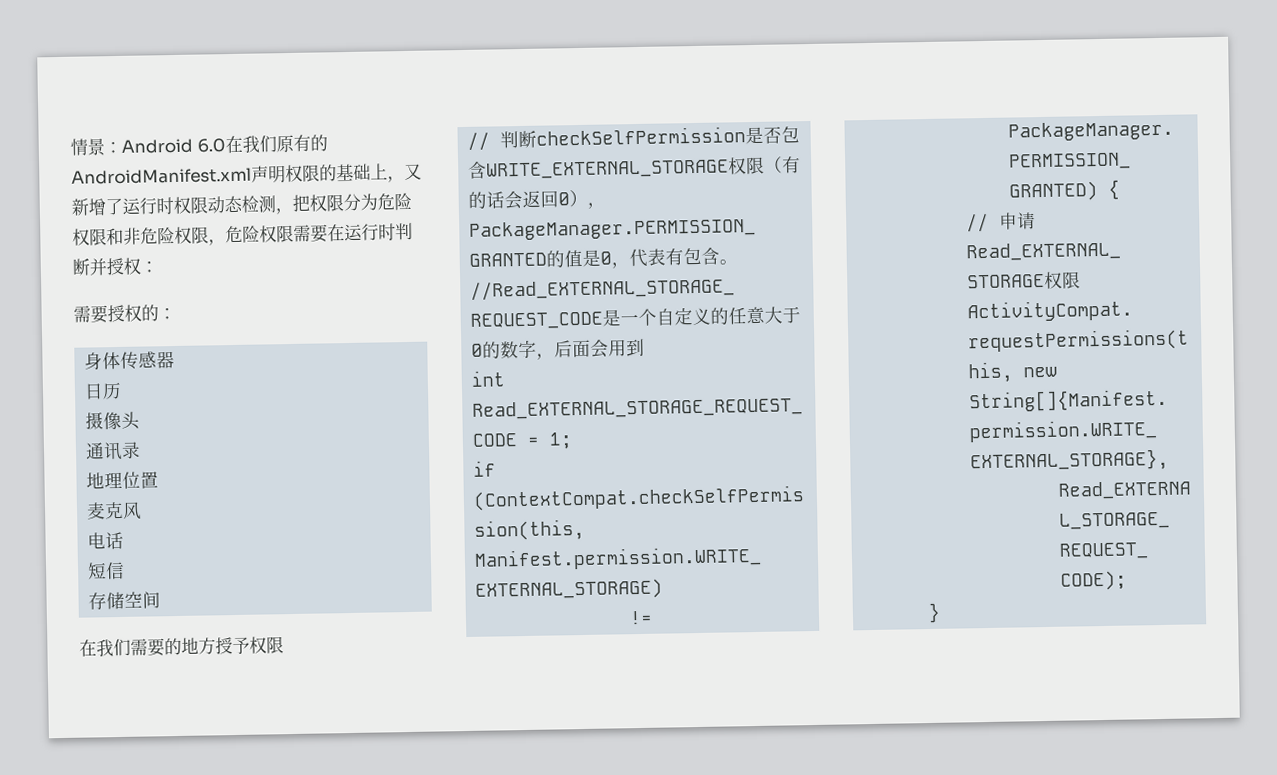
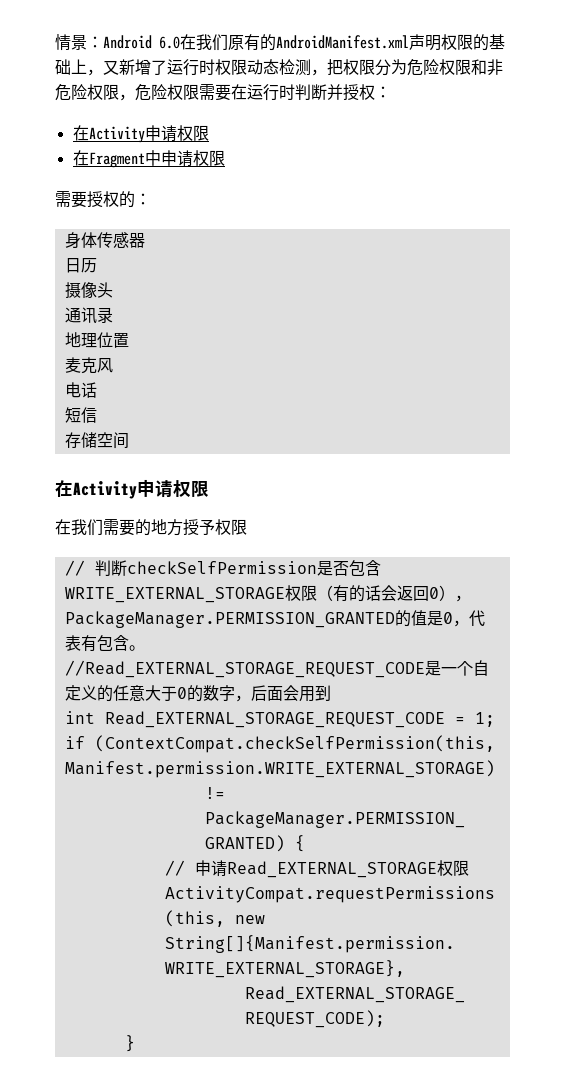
(158, 267) none -> [72,125,209,143] [72,150,225,168] // 在Activity申请权限 // 在Fragment中申请权限
(162, 600) none -> [55,479,209,499] // 在Activity申请权限

